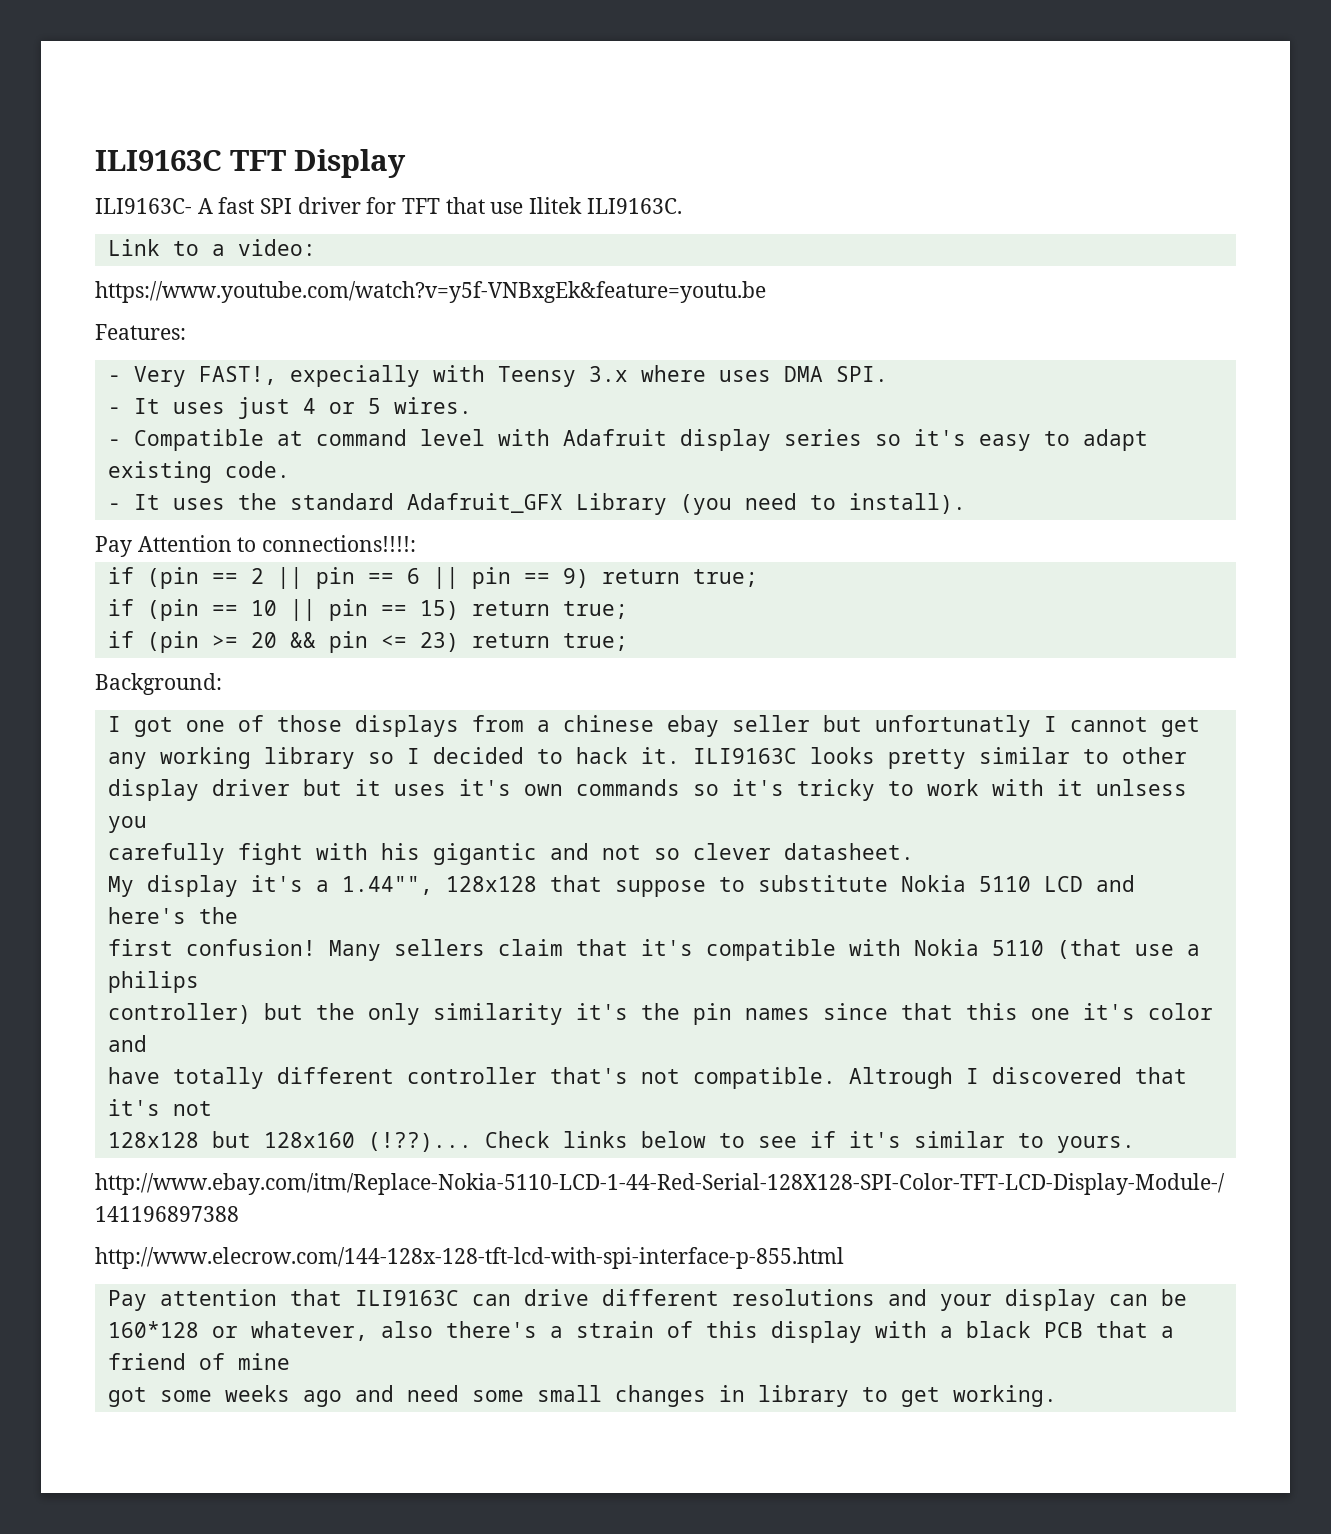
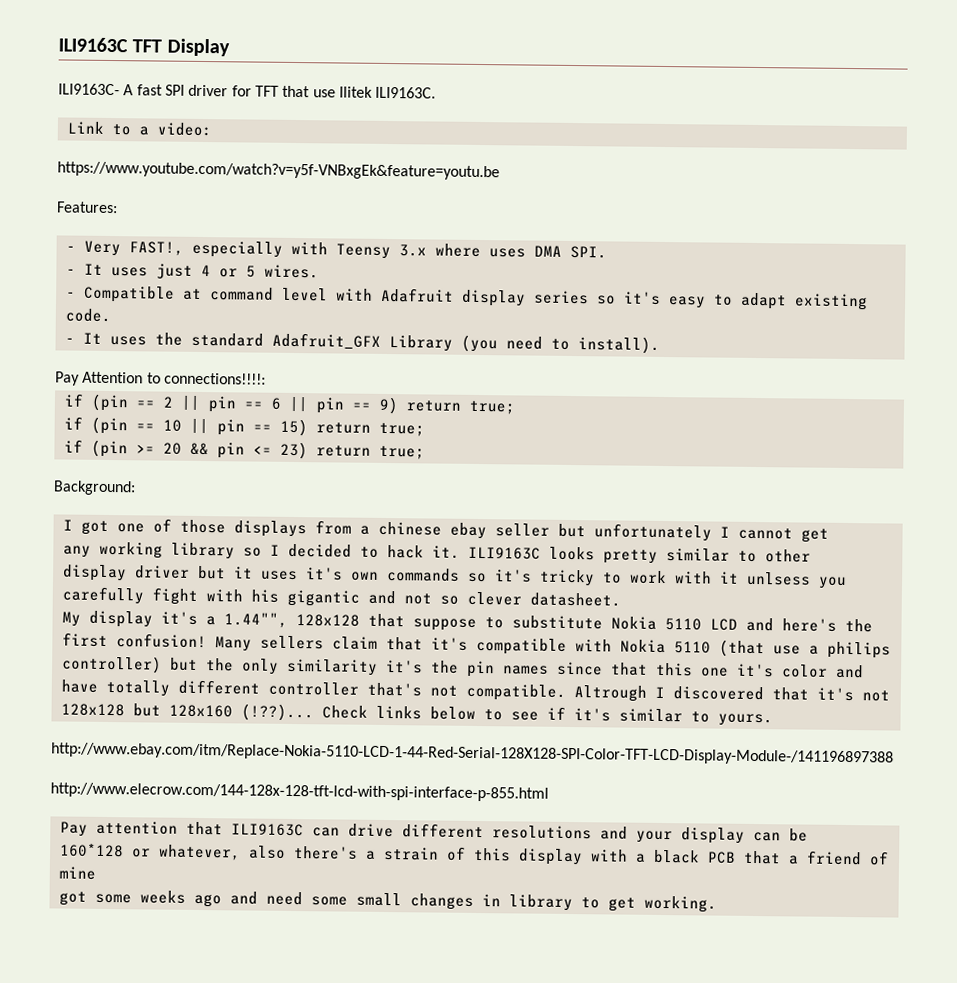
[289,365,420,387] expecially -> [191,240,283,258] especially
[874,715,1031,737] unfortunatly -> [593,523,712,542] unfortunately

